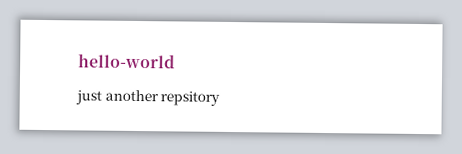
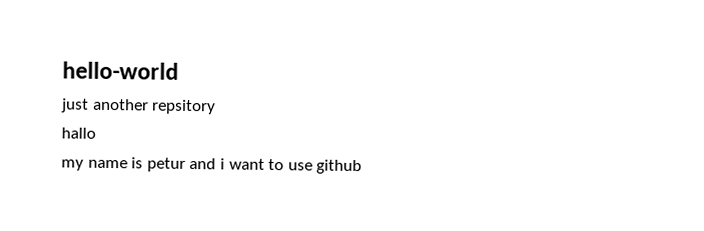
(221, 98) none -> [61,127,96,139] [61,157,363,175] // hallo // my name is petur and i want to use github

